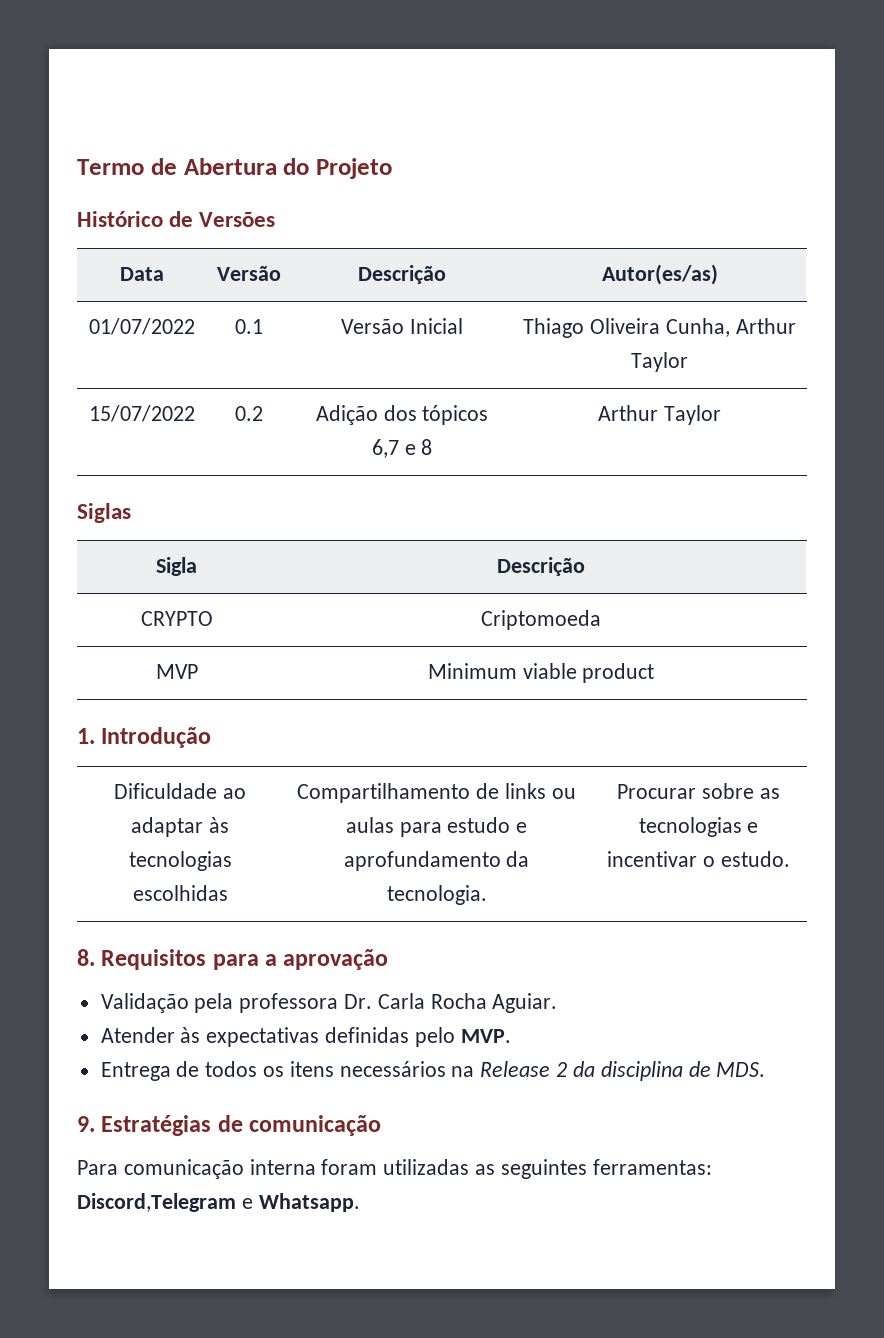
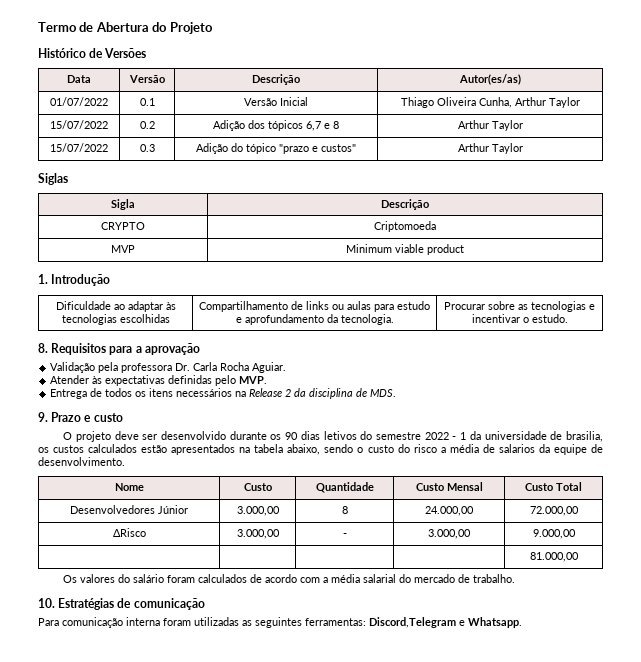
(721, 415) none -> [50,143,108,152] [139,144,155,152] [196,143,356,154] [457,143,523,154] // 15/07/2022 | 0.3 | Adição do tópico "prazo e custos" | Arthur Taylor
(95, 1124) none -> [51,412,123,422] [63,431,603,442] [38,444,603,455] [38,457,125,466] [114,483,144,491] [243,483,272,491] [315,482,374,493] [415,482,483,491] [525,482,582,491] [70,505,188,514] [236,506,280,516] [341,506,348,514] [425,506,474,516] [529,506,579,516] [112,528,146,537] [236,529,280,539] [342,533,347,537] [428,529,471,539] [532,529,576,539] [529,552,579,562] [63,574,516,583] [38,598,55,608] Prazo e custo // O projeto deve ser desenvolvido durante os 90 dias letivos do semestre 2022 - 1 da universidade de brasilia, os custos calculados estão apresentados na tabela abaixo, sendo o custo do risco a média de salarios da equipe de desenvolvimento. // Nome | Custo | Quantidade | Custo Mensal | Custo Total // Desenvolvedores Júnior | 3.000,00 | 8 | 24.000,00 | 72.000,00 // ΔRisco | 3.000,00 | - | 3.000,00 | 9.000,00 // | | | | 81.000,00 // Os valores do salário foram calculados de acordo com a média salarial do mercado de trabalho. // 10.

